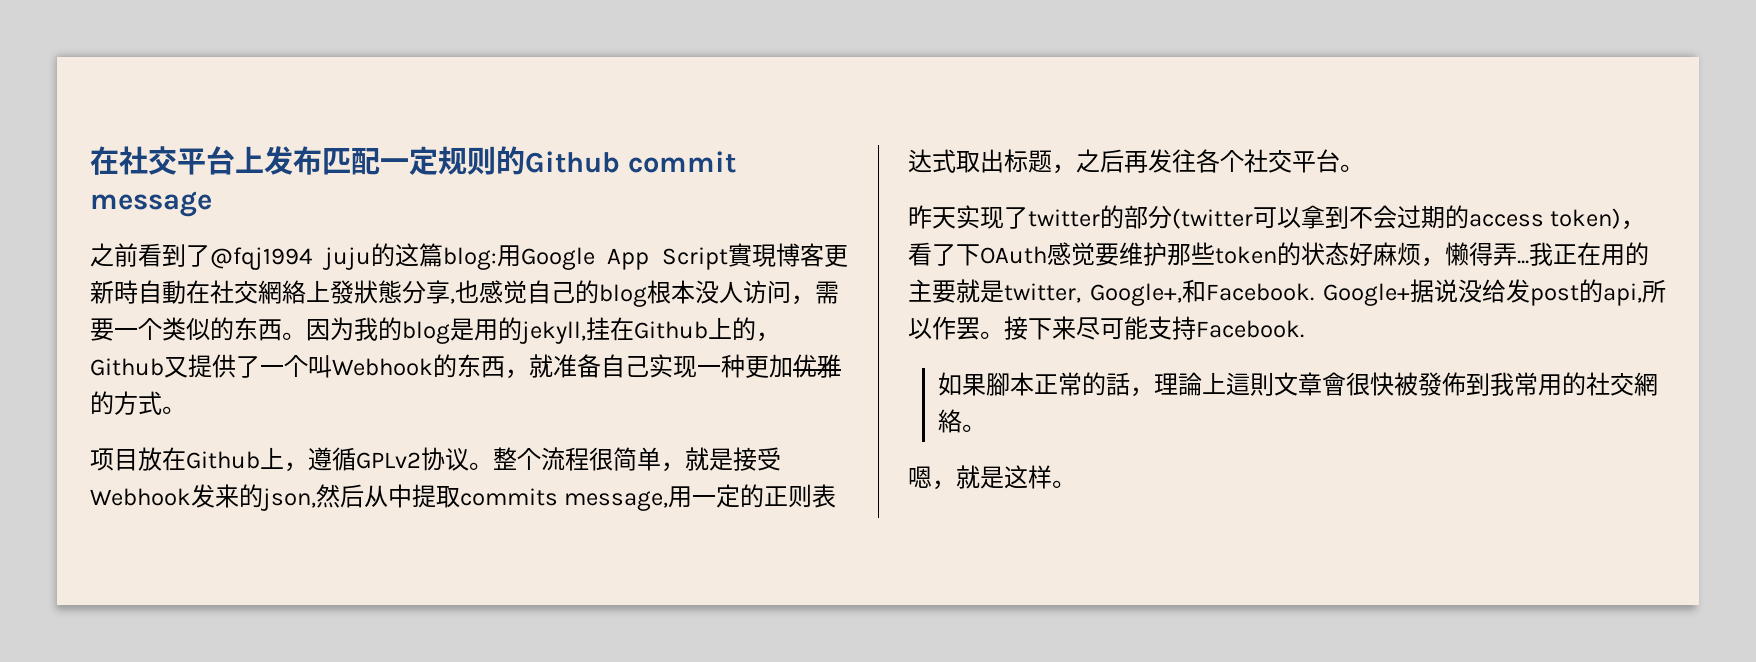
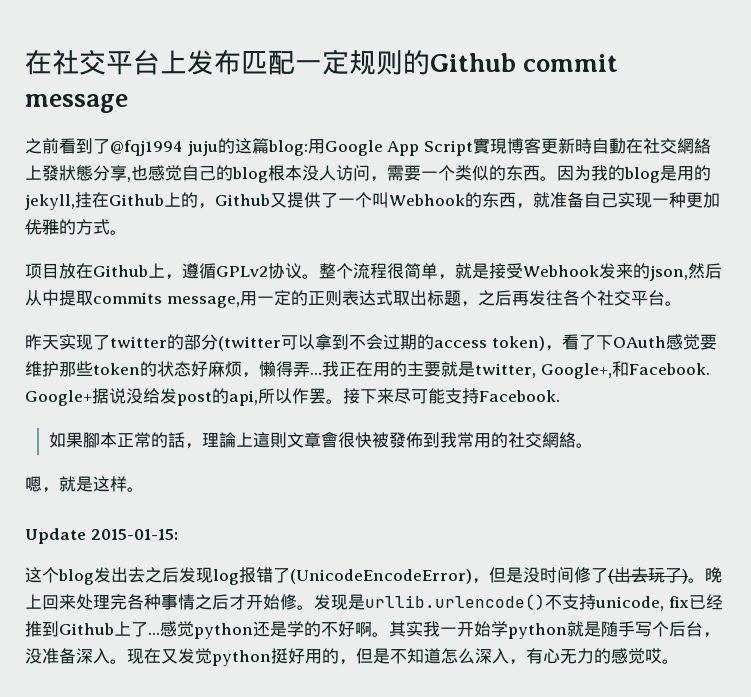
(1076, 484) none -> [25,528,178,544] [25,567,722,585] [25,594,723,611] [25,621,720,639] [25,648,679,666] // Update 2015-01-15: // 这个blog发出去之后发现log报错了(UnicodeEncodeError)，但是没时间修了(出去玩了)。晚上回来处理完各种事情之后才开始修。发现是urllib.urlencode()不支持unicode, fix已经推到Github上了...感觉python还是学的不好啊。其实我一开始学python就是随手写个后台，没准备深入。现在又发觉python挺好用的，但是不知道怎么深入，有心无力的感觉哎。

